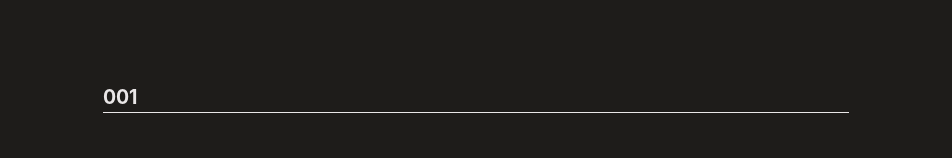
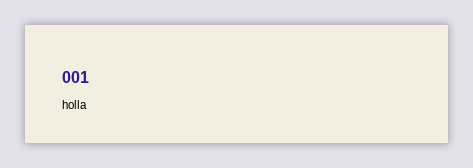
(137, 96) none -> [62,100,87,109] // holla

